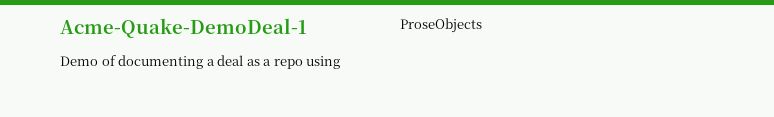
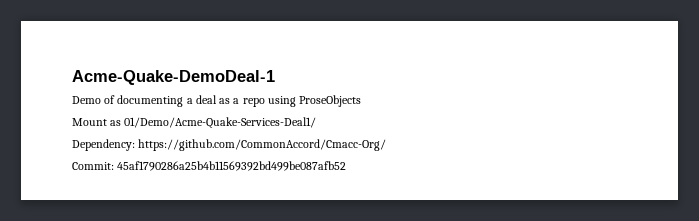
(482, 25) none -> [72,117,317,129] [72,139,387,151] [72,161,347,171] // Mount as 01/Demo/Acme-Quake-Services-Deal1/ // Dependency: https://github.com/CommonAccord/Cmacc-Org/ // Commit: 45af1790286a25b4b11569392bd499be087afb52

